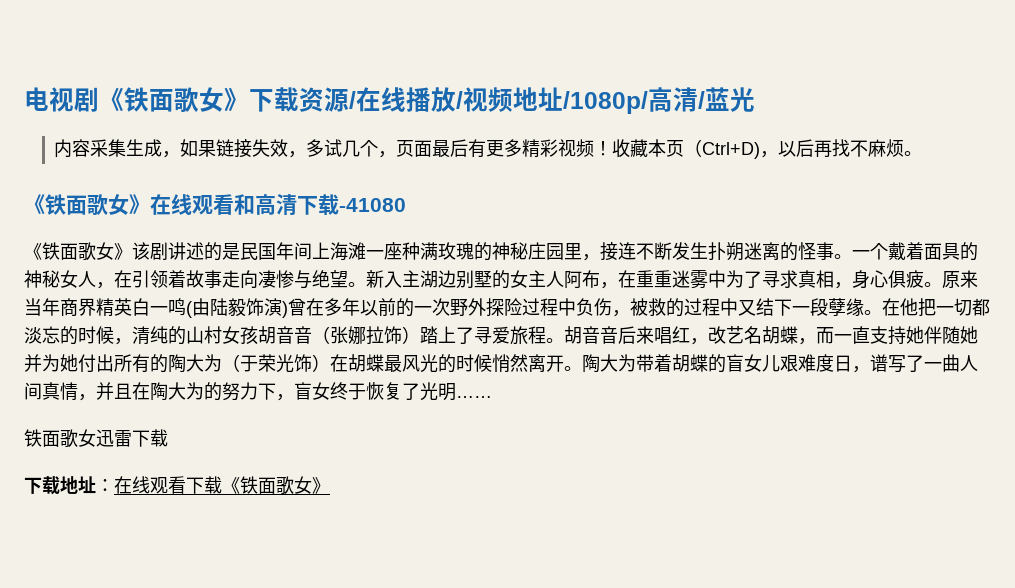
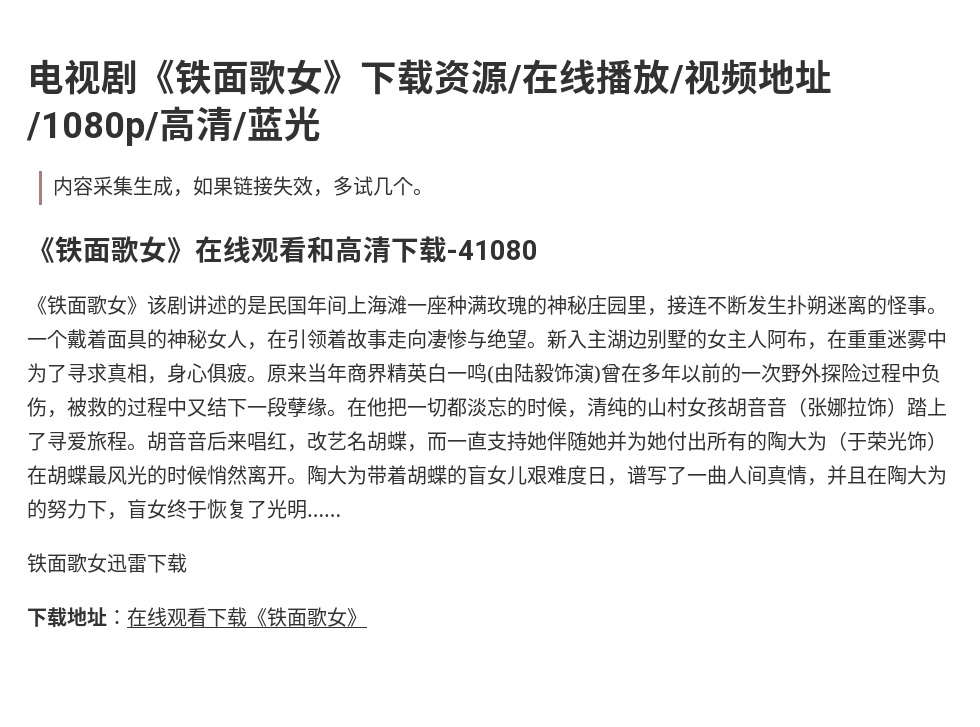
[378,139,905,159] ，页面最后有更多精彩视频！收藏本页（Ctrl+D)，以后再找不麻烦 -> (414, 186) none

